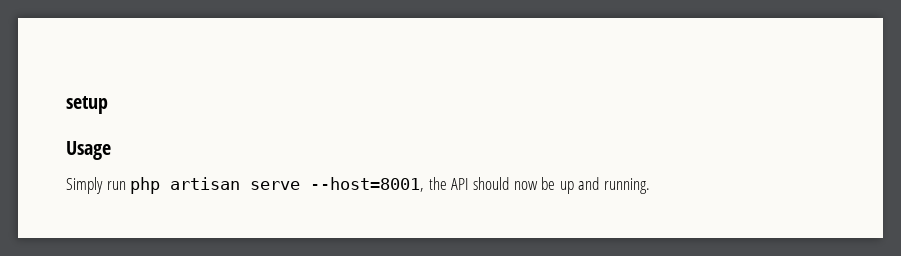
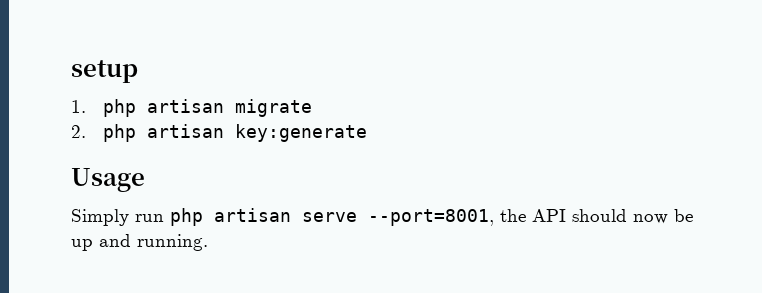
(108, 105) none -> [71,99,312,117] [71,124,367,142] // 1. php artisan migrate // 2. php artisan key:generate
[310,177,425,192] --host=8001, -> [368,209,494,226] --port=8001,

